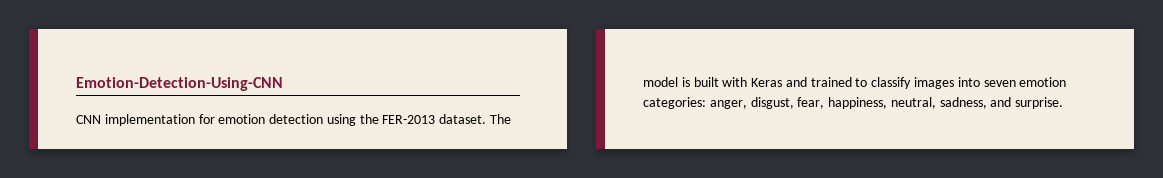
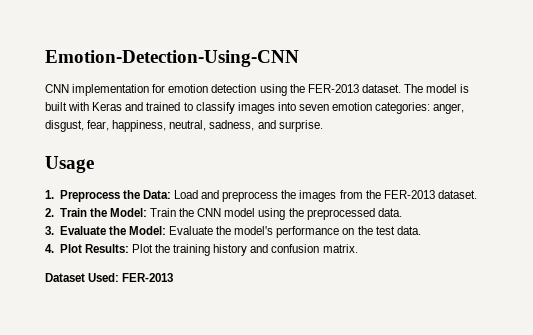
(1064, 103) none -> [45,156,94,173] [45,190,477,202] [45,208,402,220] [45,226,421,238] [45,244,358,256] [45,273,174,282] // Usage // 1. Preprocess the Data: Load and preprocess the images from the FER-2013 dataset. // 2. Train the Model: Train the CNN model using the preprocessed data. // 3. Evaluate the Model: Evaluate the model's performance on the test data. // 4. Plot Results: Plot the training history and confusion matrix. // Dataset Used: FER-2013

